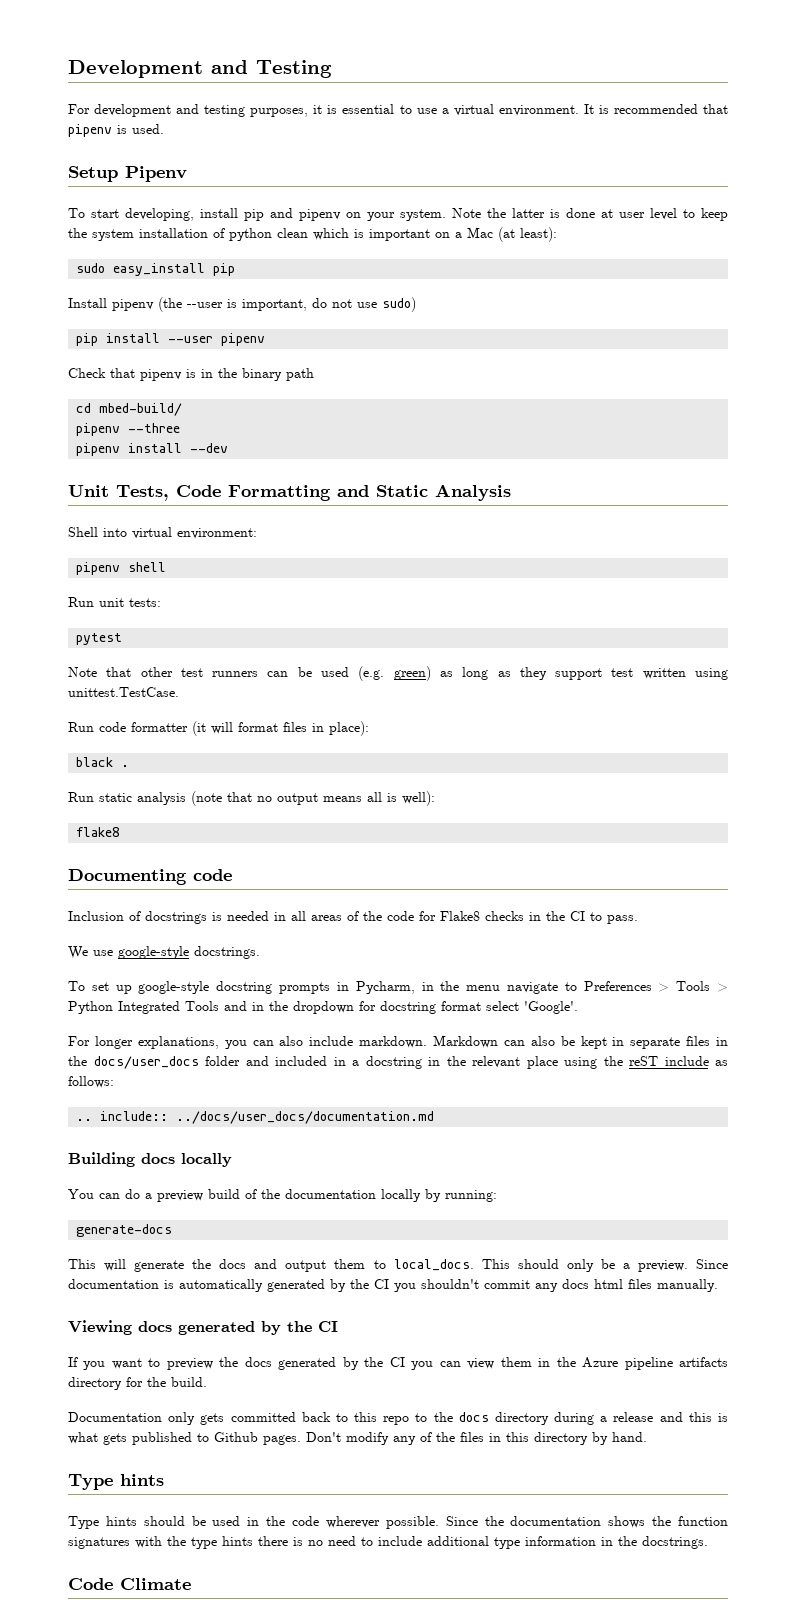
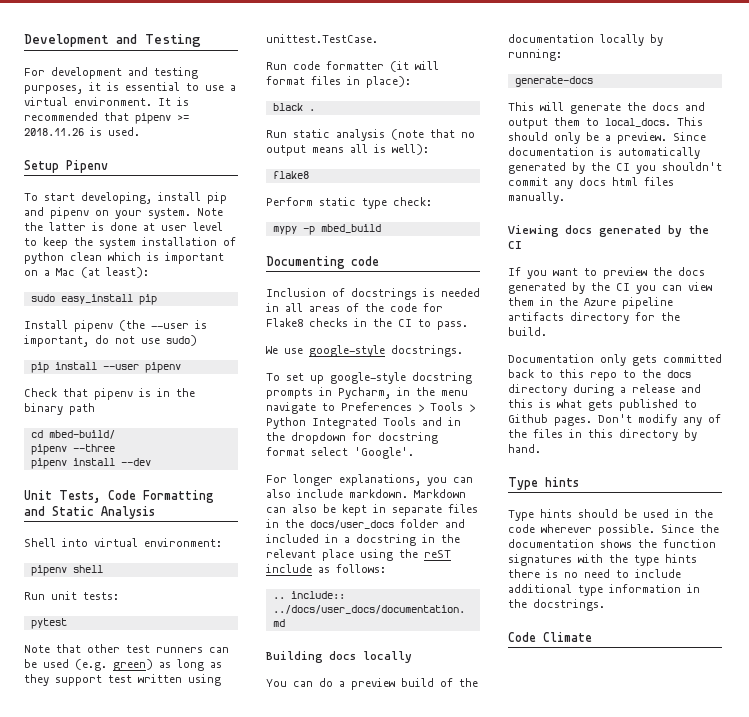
(112, 130) none -> [177,114,189,121] [24,128,84,136] >= 2018.11.26
(121, 832) none -> [266,197,432,209] [272,224,381,235] // Perform static type check: // mypy -p mbed_build

